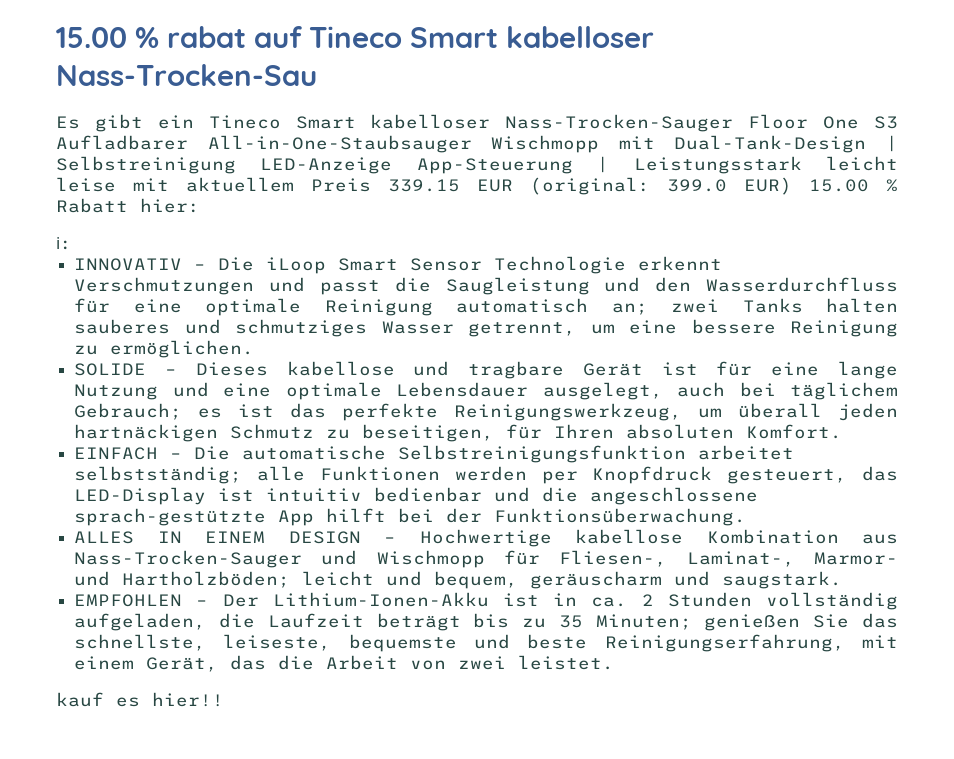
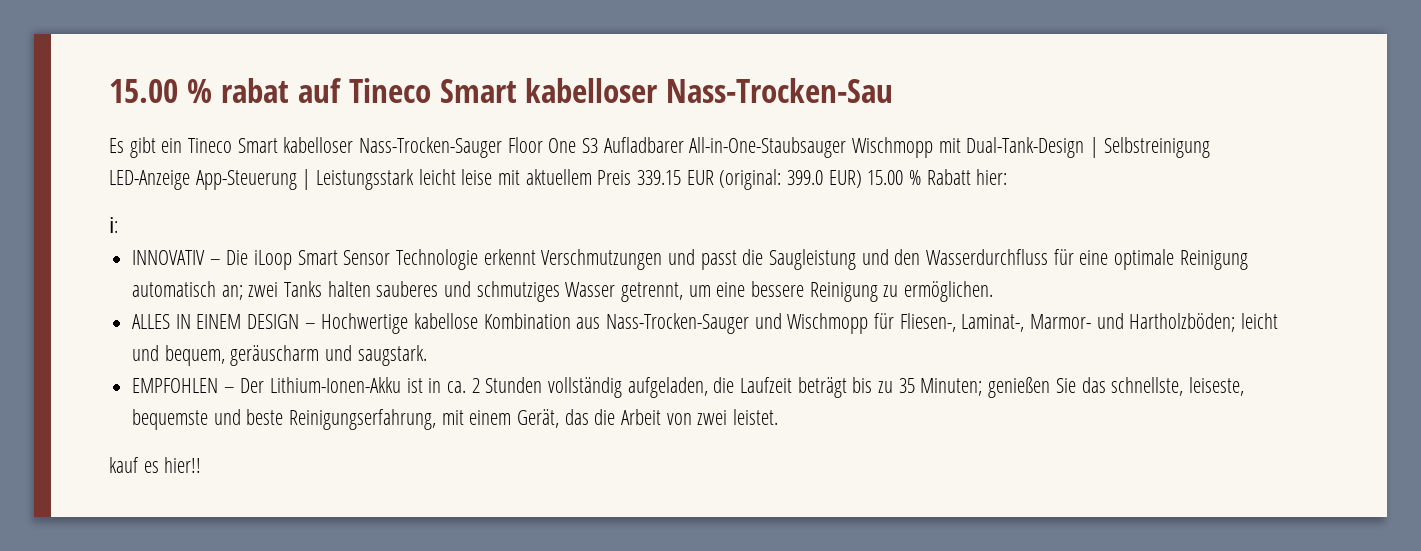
[74,361,898,379] [74,382,899,400] [74,403,899,421] [74,424,843,442] [74,445,795,463] [74,466,898,484] [74,487,759,505] [74,508,747,526] // SOLIDE – Dieses kabellose und tragbare Gerät ist für eine lange Nutzung und eine optimale Lebensdauer ausgelegt, auch bei täglichem Gebrauch; es ist das perfekte Reinigungswerkzeug, um überall jeden hartnäckigen Schmutz zu beseitigen, für Ihren absoluten Komfort. // EINFACH – Die automatische Selbstreinigungsfunktion arbeitet selbstständig; alle Funktionen werden per Knopfdruck gesteuert, das LED-Display ist intuitiv bedienbar und die angeschlossene sprach-gestützte App hilft bei der Funktionsüberwachung. -> (994, 291) none

